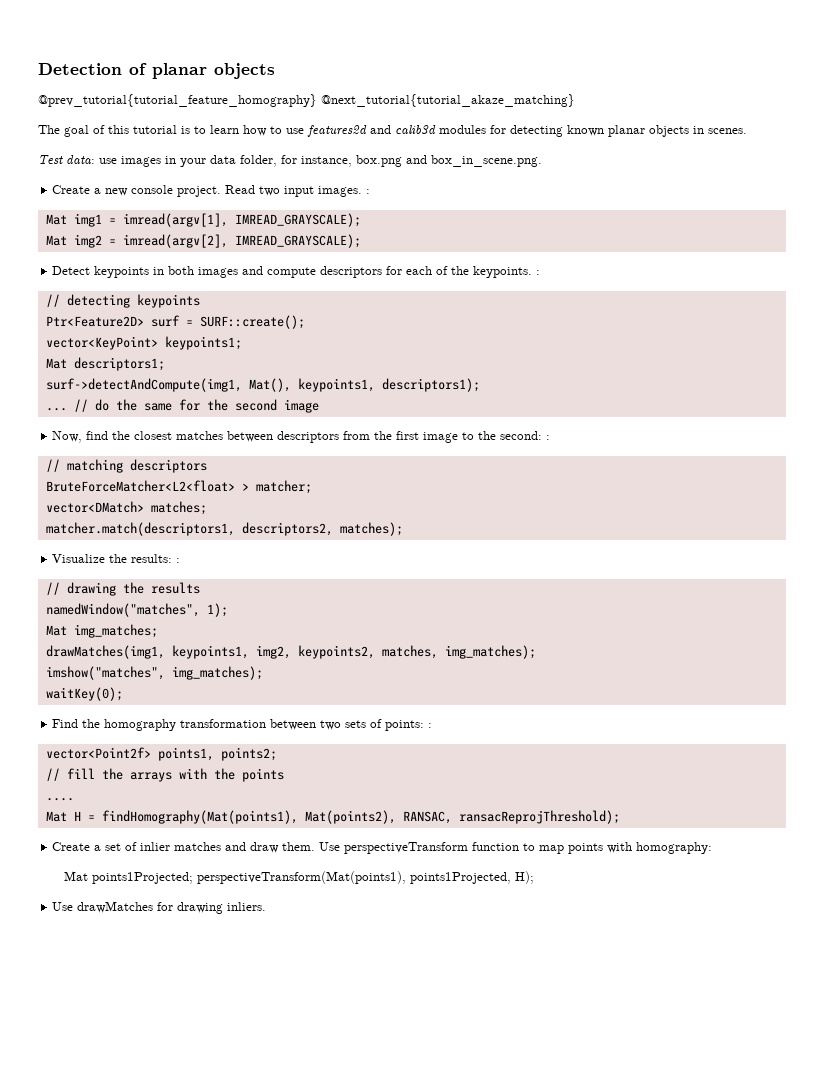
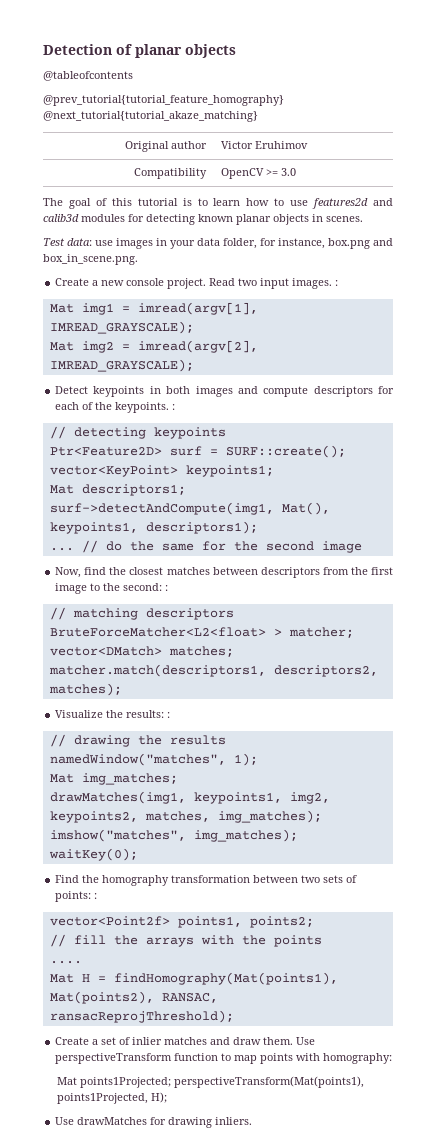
(275, 71) none -> [43,71,133,81] // @tableofcontents
(575, 100) none -> [125,141,208,152] [220,141,308,149] [134,168,208,179] [220,168,296,179] // Original author | Victor Eruhimov // Compatibility | OpenCV >= 3.0

